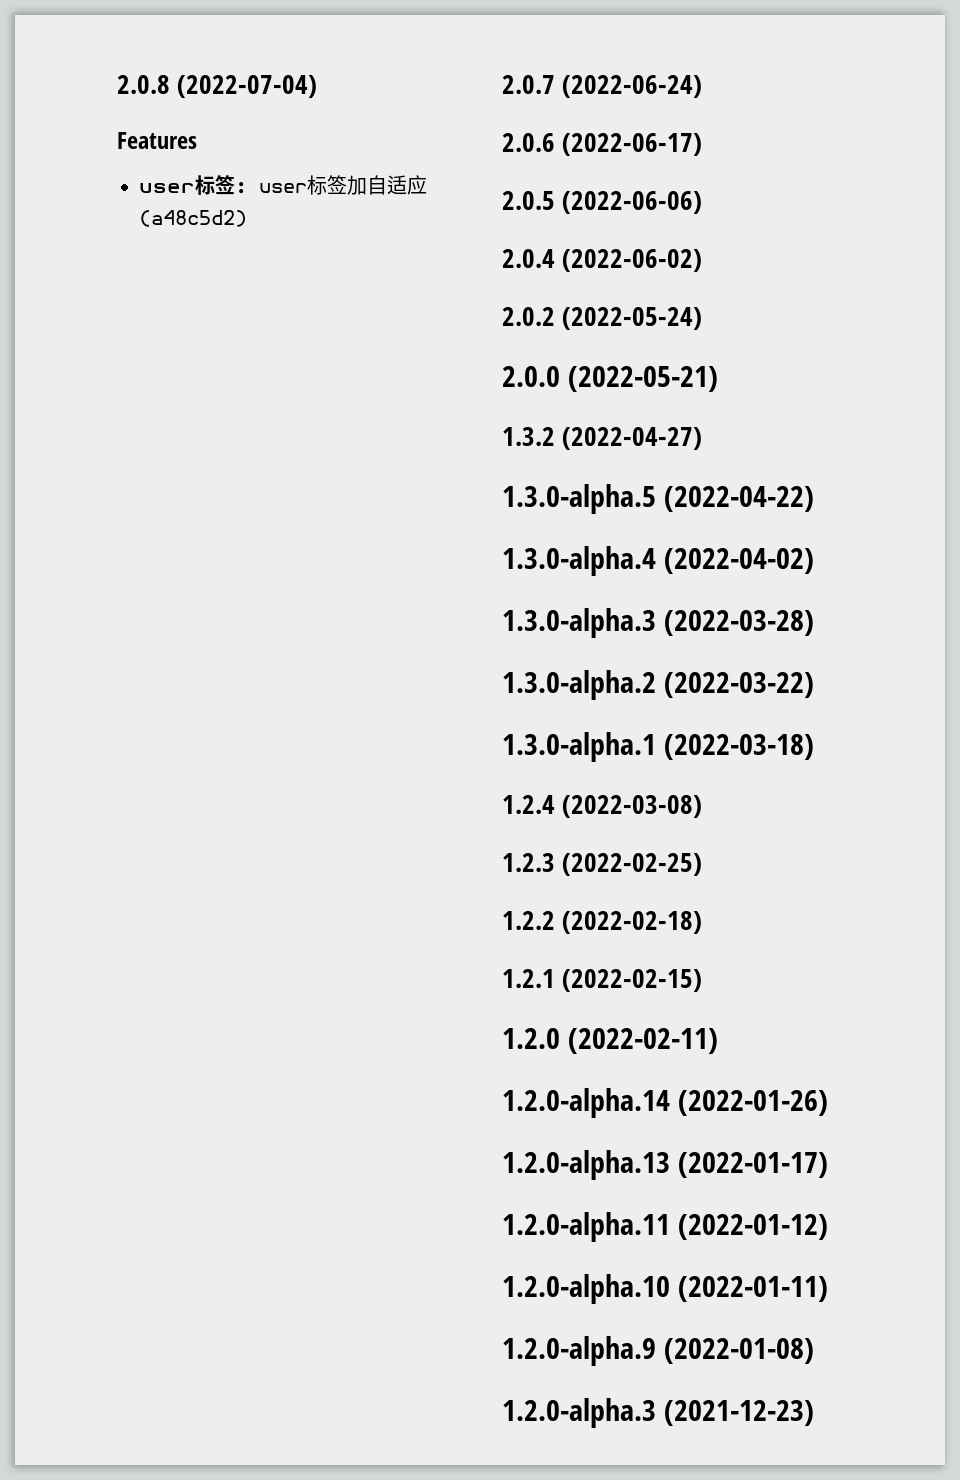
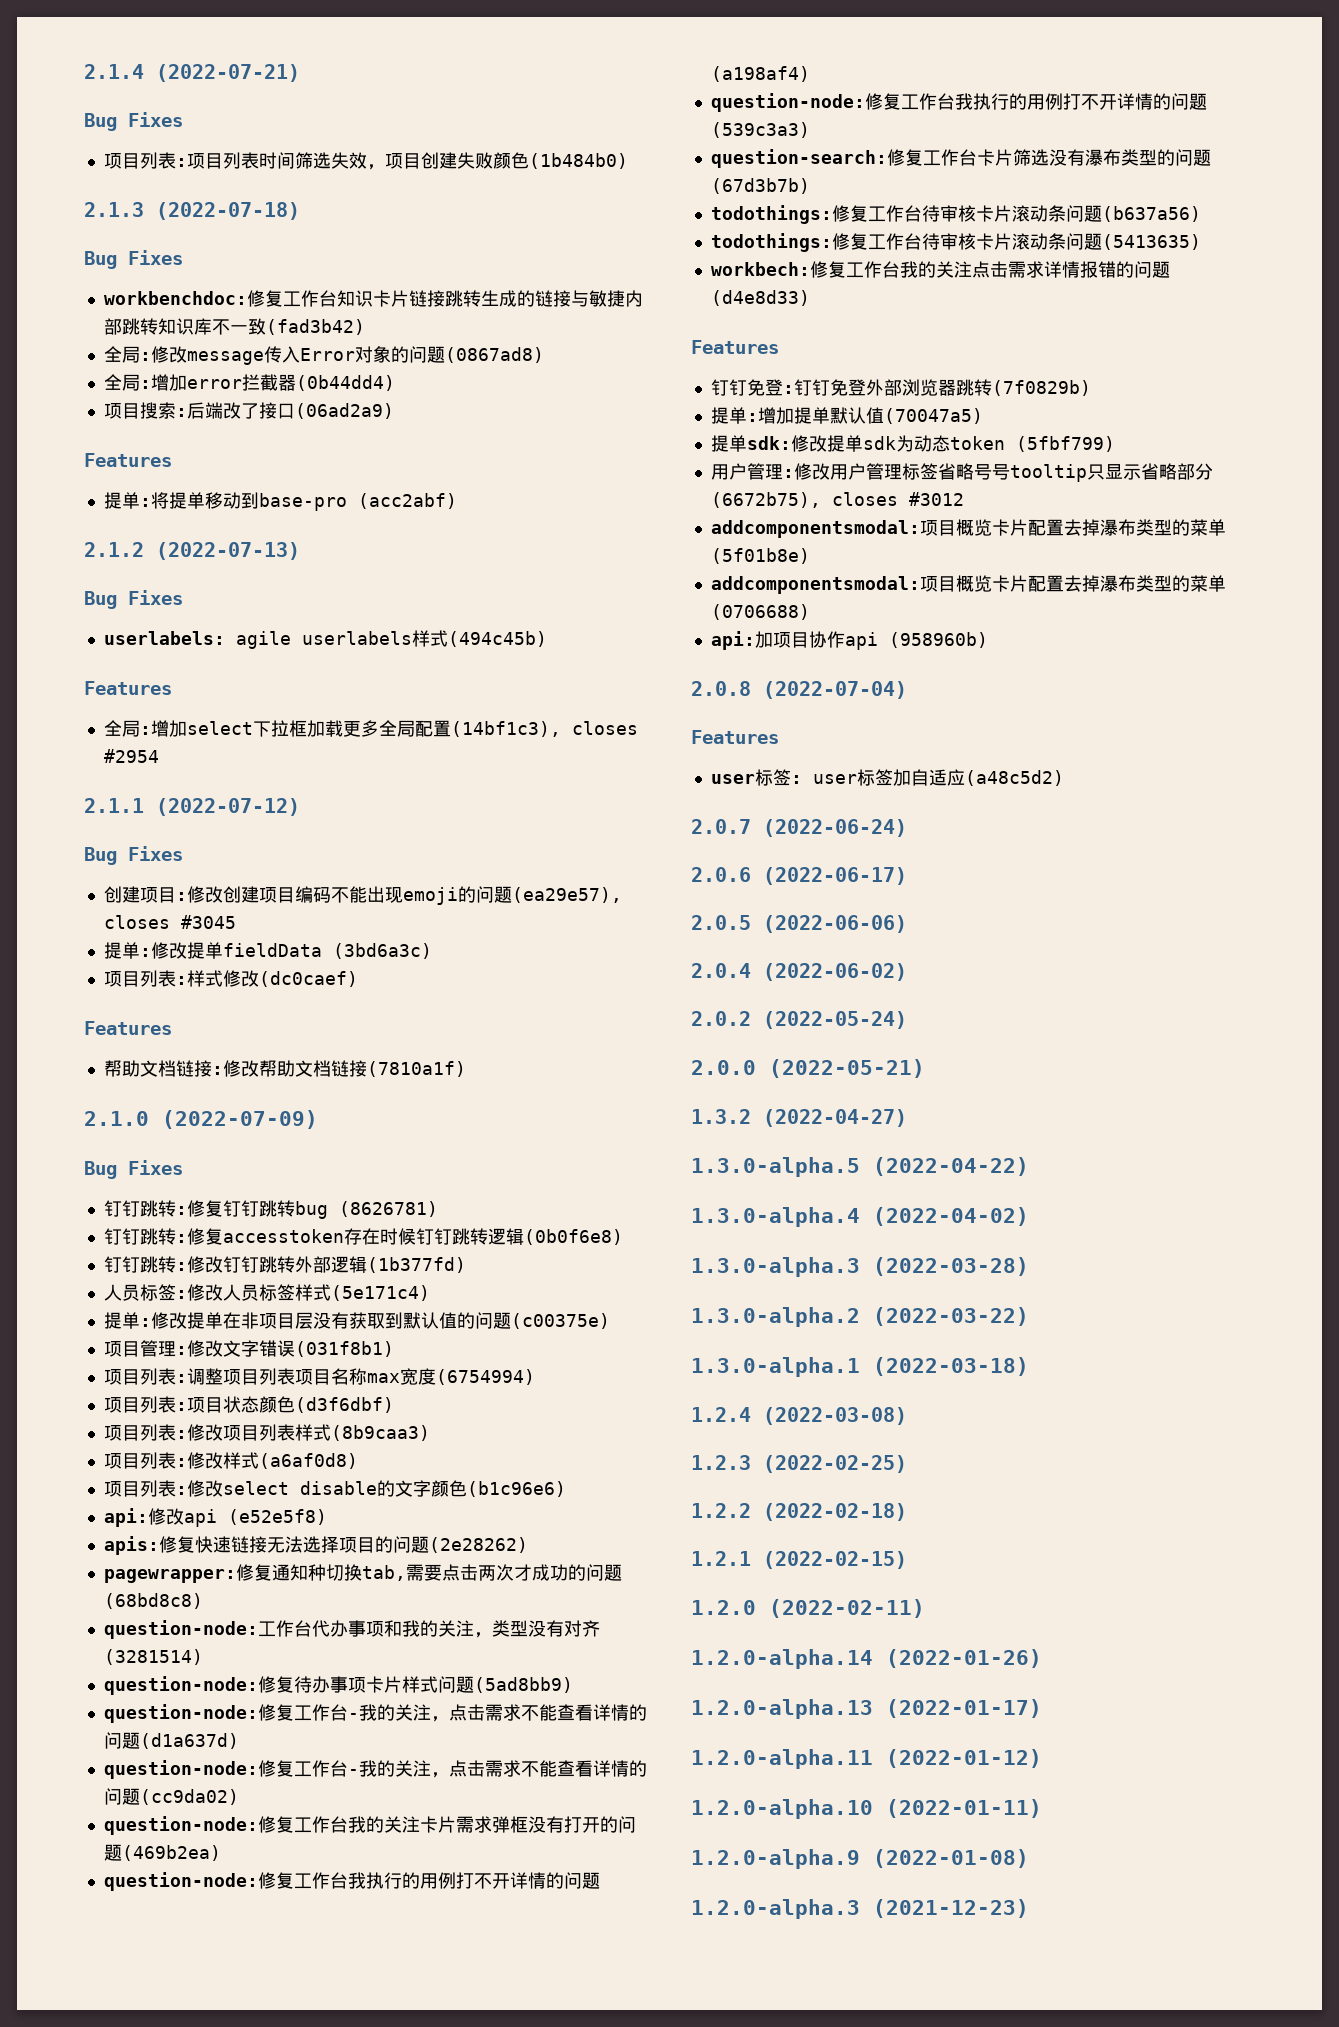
(117, 84) none -> [84,64,300,82] [84,112,183,131] [103,152,628,170] [84,202,300,220] [84,250,183,269] [103,290,643,307] [103,318,365,335] [103,346,544,365] [103,374,395,391] [103,402,394,419] [84,453,172,467] [103,492,457,511] [84,542,300,560] [84,590,183,609] [103,630,547,649] [84,681,172,695] [103,720,638,737] [103,749,159,763] [84,798,300,816] [84,846,183,865] [103,886,622,905] [103,915,236,929] [103,942,432,959] [103,970,358,987] [84,1021,172,1035] [103,1060,466,1077] [84,1110,318,1129] [84,1160,183,1179] [103,1200,438,1219] [103,1228,623,1245] [103,1256,466,1273] [103,1284,430,1301] [103,1312,610,1329] [103,1340,394,1357] [103,1368,535,1385] [103,1396,394,1413] [103,1424,430,1441] [103,1452,358,1469] [103,1480,566,1497] [103,1508,327,1527] [103,1536,528,1555] [103,1564,622,1583] [103,1593,203,1609] [103,1620,600,1639] [103,1649,203,1665] [103,1676,573,1695] [103,1704,647,1723] [103,1732,239,1749] [103,1760,647,1779] [103,1788,239,1805] [103,1816,636,1835] [103,1844,221,1861] [103,1872,600,1891] [710,66,810,82] [710,93,1207,112] [710,122,810,138] [710,149,1211,168] [710,178,810,194] [710,205,1201,224] [710,233,1201,252] [710,261,1170,278] [710,290,810,306] [691,340,779,354] [710,379,1091,396] [710,407,983,424] [710,435,1115,452] [710,463,1213,482] [710,492,964,508] [710,519,1226,538] [710,548,810,564] [710,575,1226,594] [710,604,810,620] [710,631,988,650] 2.1.4 (2022-07-21) // Bug Fixes // 项目列表:项目列表时间筛选失效，项目创建失败颜色(1b484b0) // 2.1.3 (2022-07-18) // Bug Fixes // workbenchdoc:修复工作台知识卡片链接跳转生成的链接与敏捷内部跳转知识库不一致(fad3b42) // 全局:修改message传入Error对象的问题(0867ad8) // 全局:增加error拦截器(0b44dd4) // 项目搜索:后端改了接口(06ad2a9) // Features // 提单:将提单移动到base-pro (acc2abf) // 2.1.2 (2022-07-13) // Bug Fixes // userlabels: agile userlabels样式(494c45b) // Features // 全局:增加select下拉框加载更多全局配置(14bf1c3), closes #2954 // 2.1.1 (2022-07-12) // Bug Fixes // 创建项目:修改创建项目编码不能出现emoji的问题(ea29e57), closes #3045 // 提单:修改提单fieldData (3bd6a3c) // 项目列表:样式修改(dc0caef) // Features // 帮助文档链接:修改帮助文档链接(7810a1f) // 2.1.0 (2022-07-09) // Bug Fixes // 钉钉跳转:修复钉钉跳转bug (8626781) // 钉钉跳转:修复accesstoken存在时候钉钉跳转逻辑(0b0f6e8) // 钉钉跳转:修改钉钉跳转外部逻辑(1b377fd) // 人员标签:修改人员标签样式(5e171c4) // 提单:修改提单在非项目层没有获取到默认值的问题(c00375e) // 项目管理:修改文字错误(031f8b1) // 项目列表:调整项目列表项目名称max宽度(6754994) // 项目列表:项目状态颜色(d3f6dbf) // 项目列表:修改项目列表样式(8b9caa3) // 项目列表:修改样式(a6af0d8) // 项目列表:修改select disable的文字颜色(b1c96e6) // api:修改api (e52e5f8) // apis:修复快速链接无法选择项目的问题(2e28262) // pagewrapper:修复通知种切换tab,需要点击两次才成功的问题(68bd8c8) // question-node:工作台代办事项和我的关注，类型没有对齐(3281514) // question-node:修复待办事项卡片样式问题(5ad8bb9) // question-node:修复工作台-我的关注，点击需求不能查看详情的问题(d1a637d) // question-node:修复工作台-我的关注，点击需求不能查看详情的问题(cc9da02) // question-node:修复工作台我的关注卡片需求弹框没有打开的问题(469b2ea) // question-node:修复工作台我执行的用例打不开详情的问题(a198af4) // question-node:修复工作台我执行的用例打不开详情的问题(539c3a3) // question-search:修复工作台卡片筛选没有瀑布类型的问题(67d3b7b) // todothings:修复工作台待审核卡片滚动条问题(b637a56) // todothings:修复工作台待审核卡片滚动条问题(5413635) // workbech:修复工作台我的关注点击需求详情报错的问题(d4e8d33) // Features // 钉钉免登:钉钉免登外部浏览器跳转(7f0829b) // 提单:增加提单默认值(70047a5) // 提单sdk:修改提单sdk为动态token (5fbf799) // 用户管理:修改用户管理标签省略号号tooltip只显示省略部分(6672b75), closes #3012 // addcomponentsmodal:项目概览卡片配置去掉瀑布类型的菜单(5f01b8e) // addcomponentsmodal:项目概览卡片配置去掉瀑布类型的菜单(0706688) // api:加项目协作api (958960b) //

